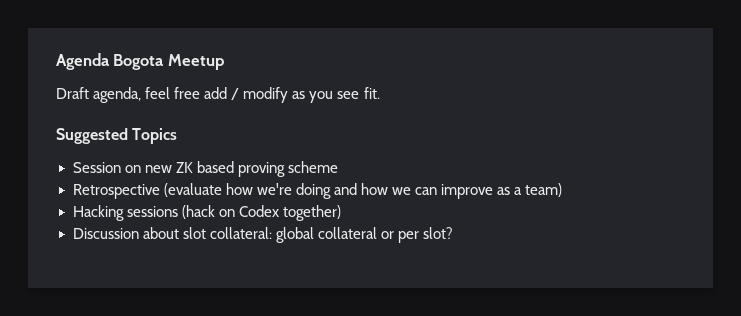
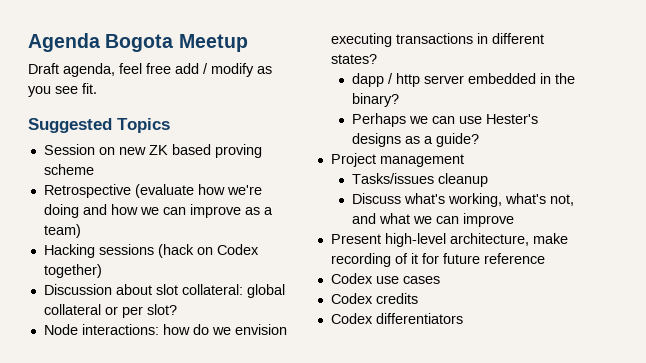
(453, 233) none -> [43,324,287,335] [330,33,544,47] [330,54,377,64] [352,73,576,87] [352,93,400,107] [352,113,539,127] [352,133,480,147] [330,153,464,167] [352,173,489,187] [352,193,575,207] [352,213,515,227] [330,233,568,247] [330,253,545,267] [330,273,440,284] [330,293,418,304] [330,313,463,324] // Node interactions: how do we envision executing transactions in different states? // dapp / http server embedded in the binary? // Perhaps we can use Hester's designs as a guide? // Project management // Tasks/issues cleanup // Discuss what's working, what's not, and what we can improve // Present high-level architecture, make recording of it for future reference // Codex use cases // Codex credits // Codex differentiators

